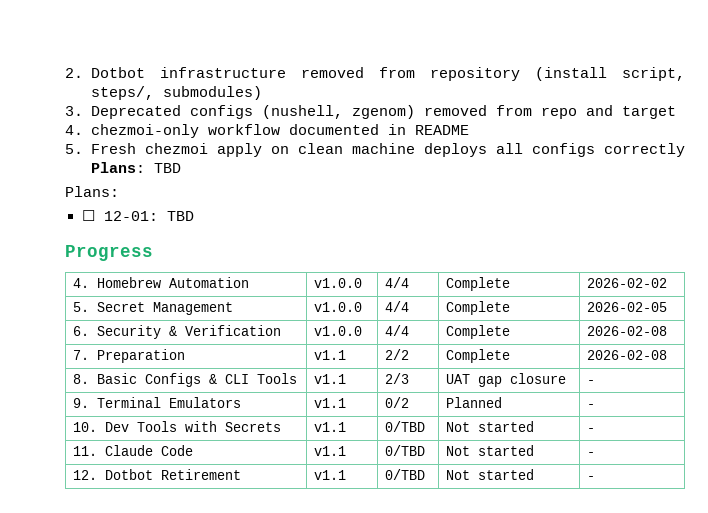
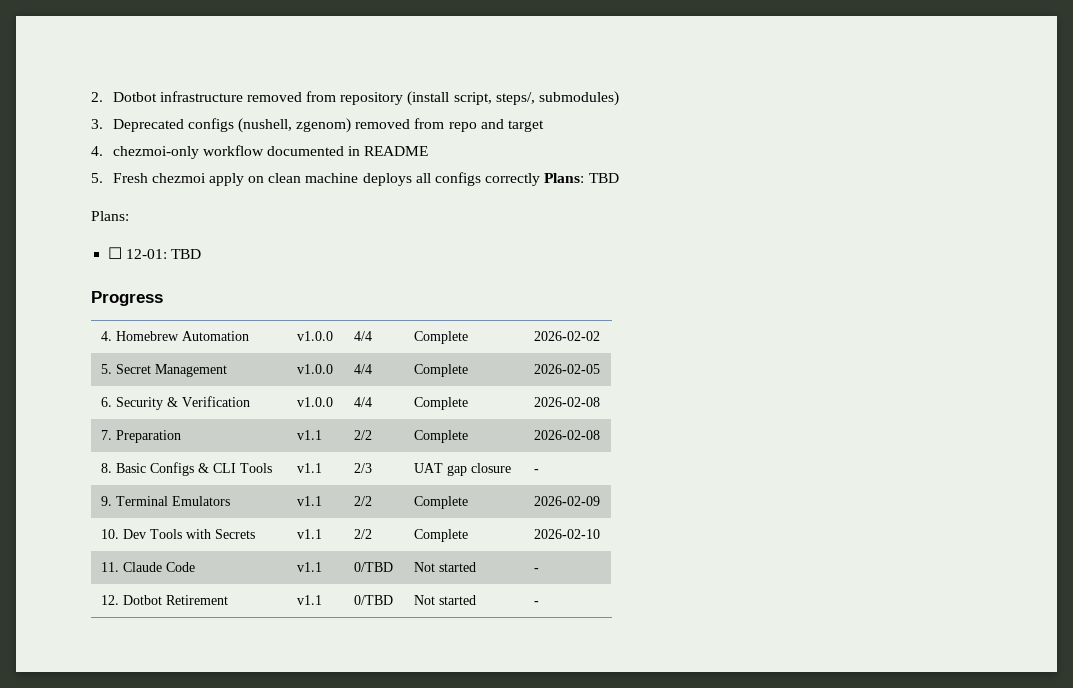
[385,397,410,408] [446,397,503,408] [587,404,596,408] 0/2 | Planned | - -> [354,496,373,506] [414,496,469,509] [534,496,601,506] 2/2 | Complete | 2026-02-09
[385,421,426,432] [446,421,535,432] [587,428,596,432] 0/TBD | Not started | - -> [354,529,373,539] [414,529,469,542] [534,529,601,539] 2/2 | Complete | 2026-02-10

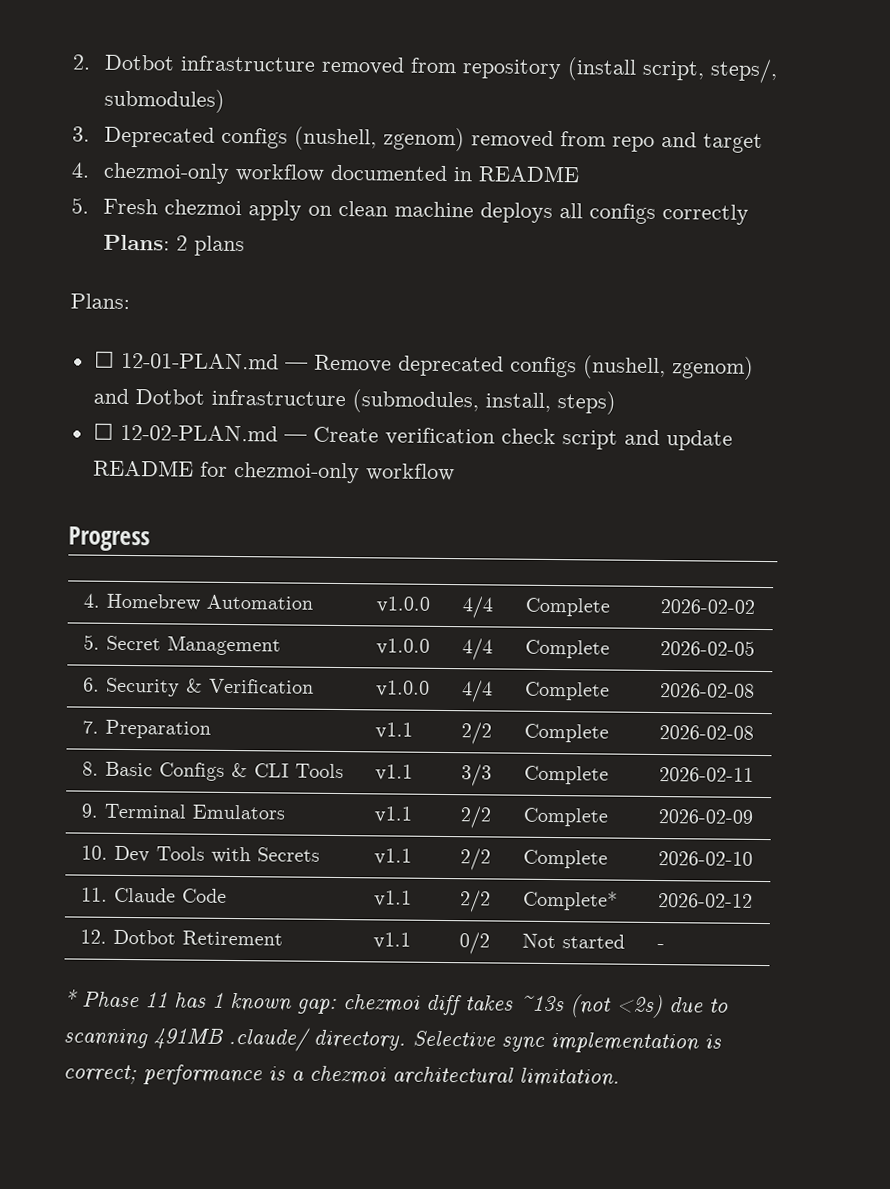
[588,173,619,183] TBD -> [175,235,245,257] 2 plans
[126,249,202,259] 12-01: TBD -> [120,352,754,380] [92,388,616,415] [92,422,733,451] [92,459,455,484] 12-01-PLAN.md — Remove deprecated configs (nushell, zgenom) and Dotbot infrastructure (submodules, install, steps) // ☐ 12-02-PLAN.md — Create verification check script and update README for chezmoi-only workflow
[354,463,373,473] [414,463,512,476] [534,469,540,473] 2/3 | UAT gap closure | - -> [461,764,493,787] [524,765,610,785] [659,767,755,782] 3/3 | Complete | 2026-02-11
[354,562,394,572] [414,562,477,572] [534,568,540,572] 0/TBD | Not started | - -> [460,890,492,913] [523,890,619,911] [658,893,754,908] 2/2 | Complete* | 2026-02-12
[354,595,394,605] [414,595,477,605] [534,601,540,605] 0/TBD | Not started | - -> [459,932,491,955] [522,933,626,949] [657,944,666,950] [64,989,729,1019] [63,1026,722,1054] [63,1064,620,1087] 0/2 | Not started | - // * Phase 11 has 1 known gap: chezmoi diff takes ~13s (not <2s) due to scanning 491MB .claude/ directory. Selective sync implementation is correct; performance is a chezmoi architectural limitation.

